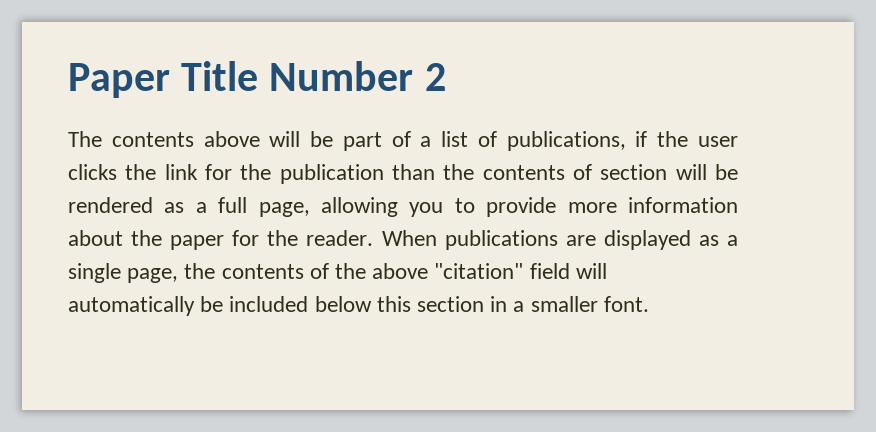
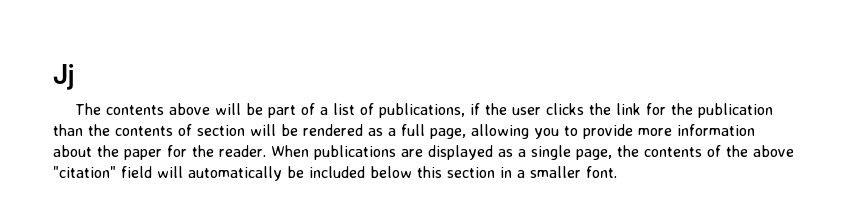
[68,61,446,98] Paper Title Number 2 -> [53,64,74,90] Jj

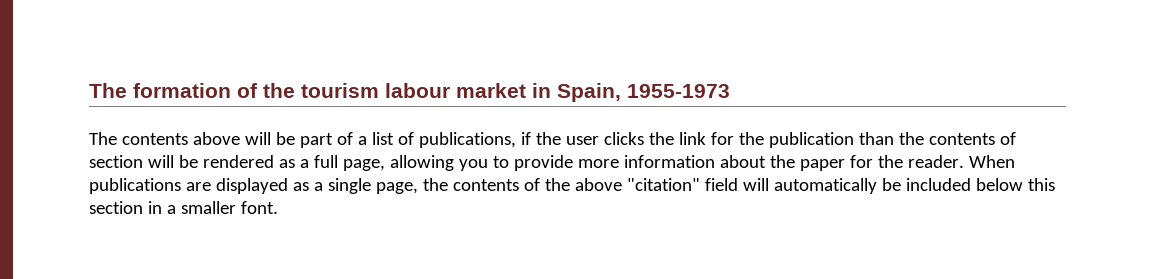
[53,64,74,90] Jj -> [89,83,730,102] The formation of the tourism labour market in Spain, 1955-1973

